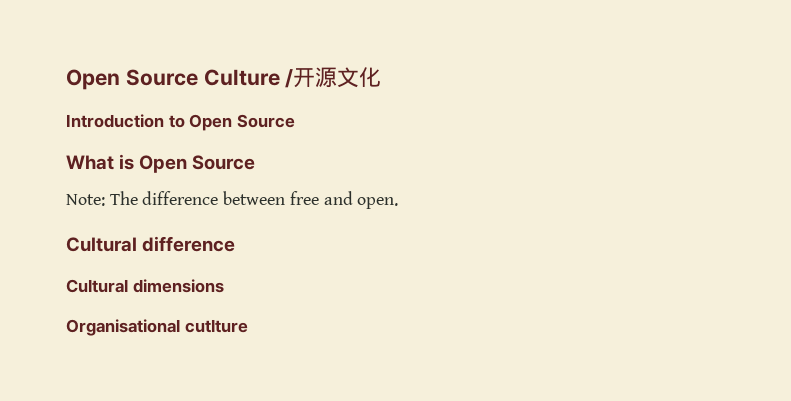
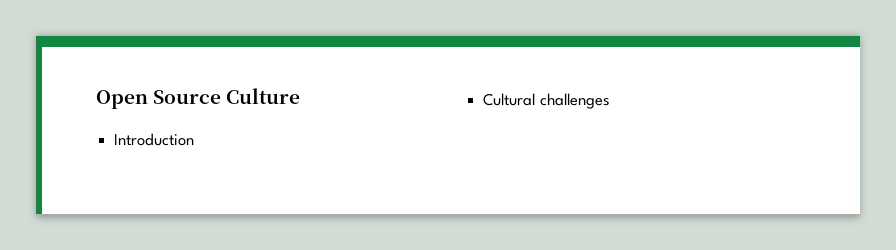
[285,67,382,88] [66,114,295,131] [66,154,256,173] [66,191,399,209] [66,236,236,252] [66,279,224,293] [66,319,248,336] /开源文化 // Introduction to Open Source // What is Open Source // Note: The difference between free and open. // Cultural difference // Cultural dimensions // Organisational cutlture -> [114,133,195,146] [483,93,610,109] // Introduction // Cultural challenges

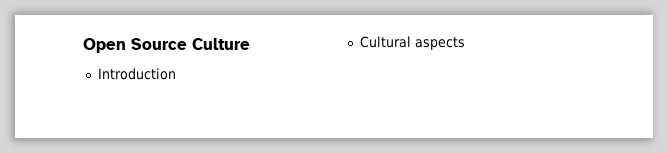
[539,93,610,109] challenges -> [414,37,465,50] aspects

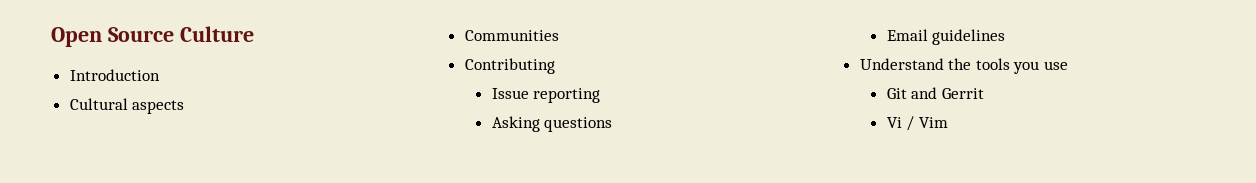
(465, 43) none -> [464,30,559,41] [464,58,555,74] [491,88,601,103] [491,116,613,132] [886,29,1006,45] [859,58,1069,74] [886,87,984,99] [886,116,948,131] // Communities // Contributing // Issue reporting // Asking questions // Email guidelines // Understand the tools you use // Git and Gerrit // Vi / Vim

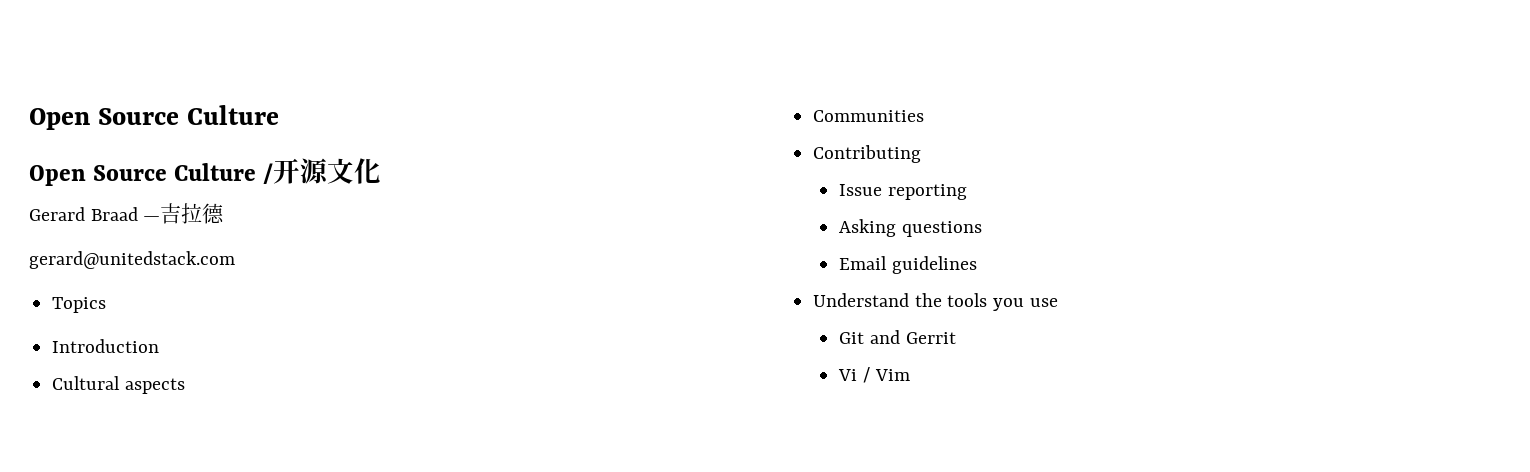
[51,26,254,47] Open Source Culture -> [29,105,279,130] [29,158,382,186] [29,203,225,224] [29,251,235,269] [52,297,107,313] Open Source Culture // Open Source Culture /开源文化 // Gerard Braad —吉拉德 // gerard@unitedstack.com // Topics

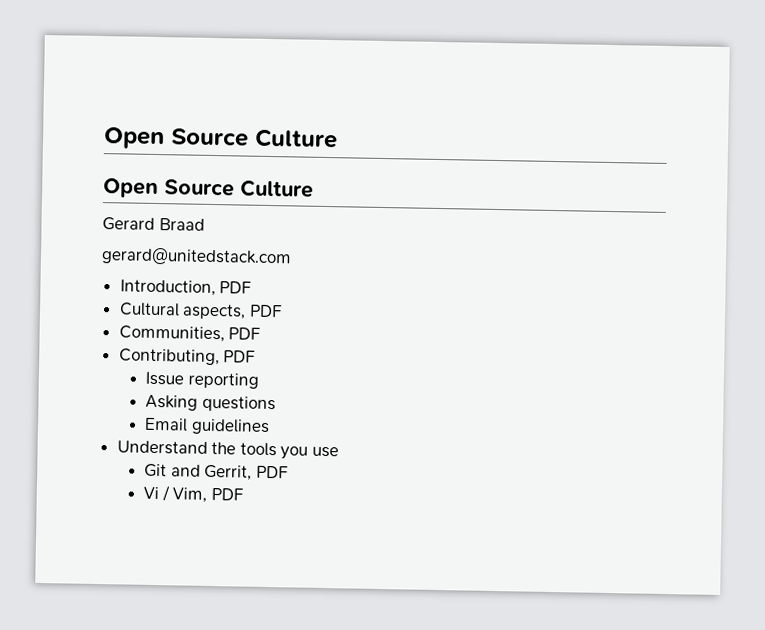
[263,158,382,184] /开源文化 -> (314, 188) none
[143,203,225,224] —吉拉德 -> (205, 224) none
[52,297,107,313] [52,339,160,353] Topics // Introduction -> [119,279,252,297] Introduction, PDF
[124,378,185,394] [813,110,925,122] [813,145,922,163] aspects // Communities // Contributing -> [182,303,282,320] [118,325,261,343] [118,348,256,366] aspects, PDF // Communities, PDF // Contributing, PDF
[905,332,956,344] Gerrit -> [204,464,288,481] Gerrit, PDF
[874,369,910,381] Vim -> [172,487,243,503] Vim, PDF

